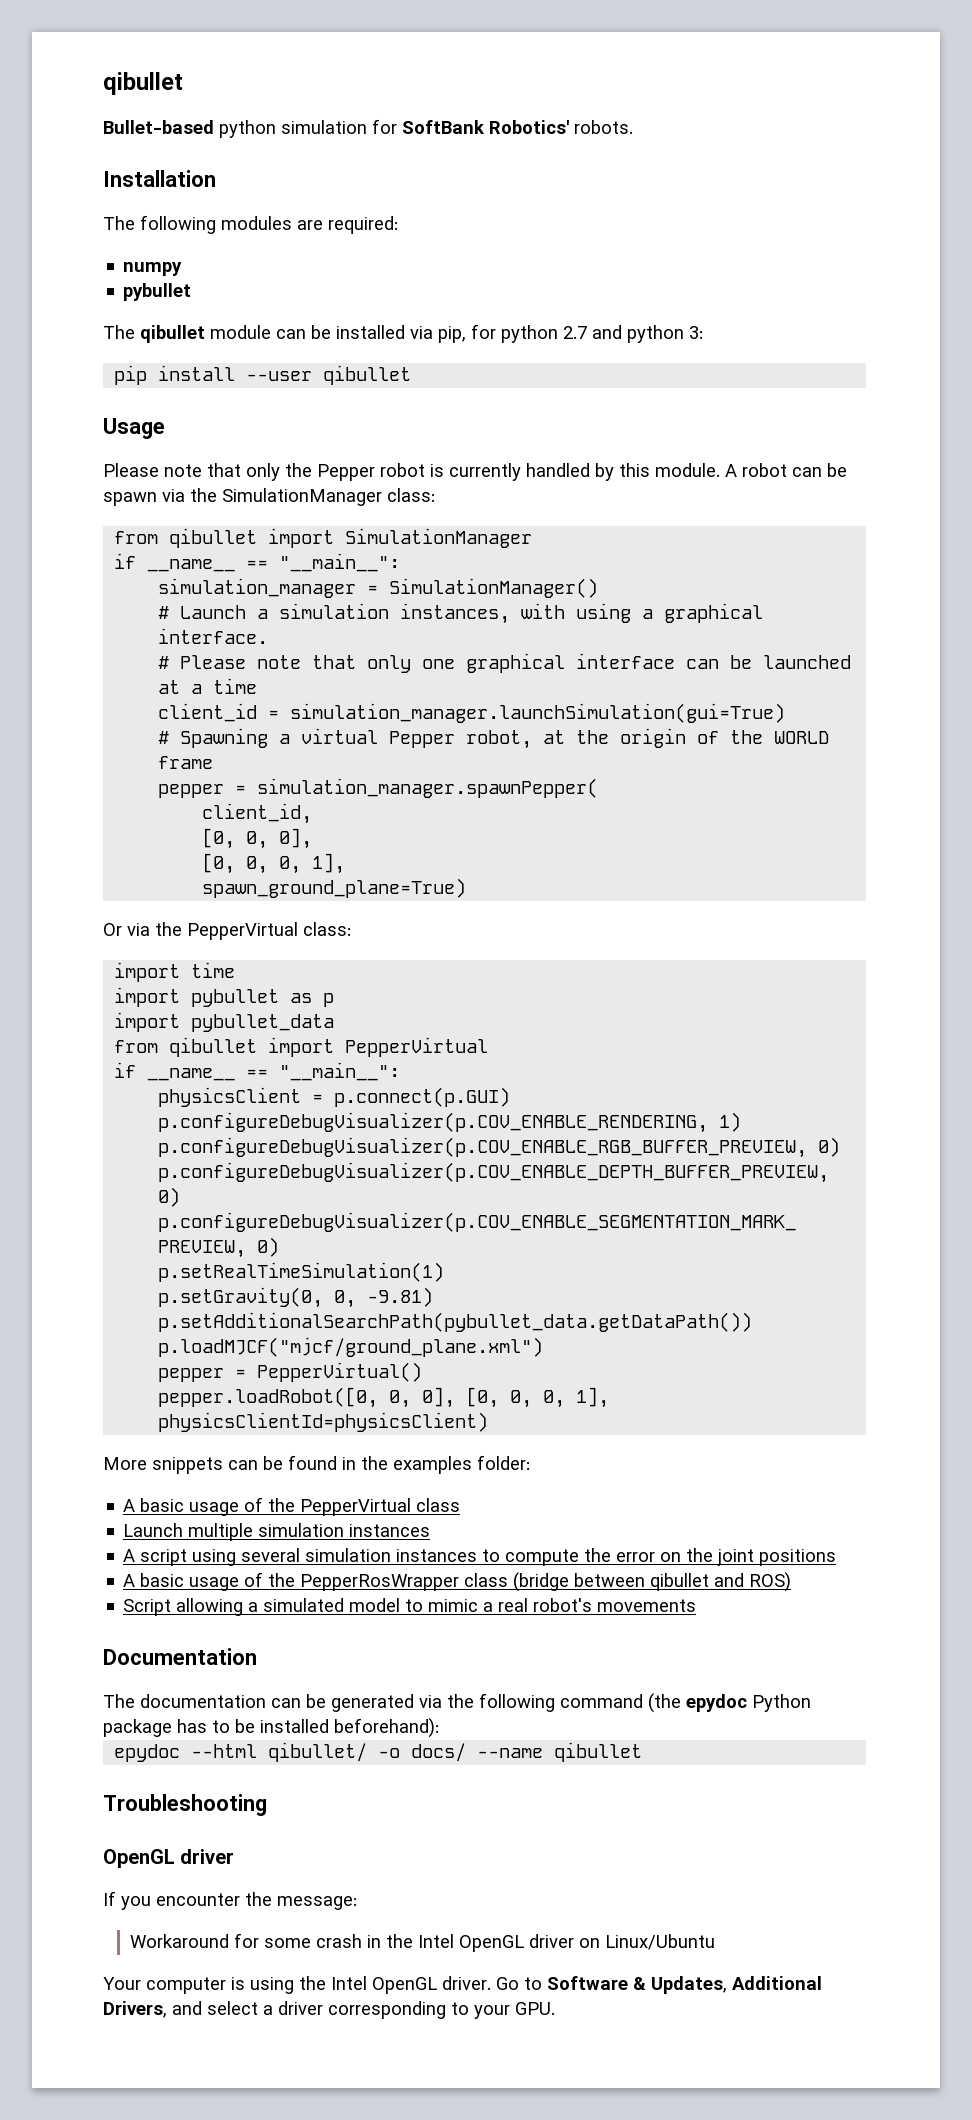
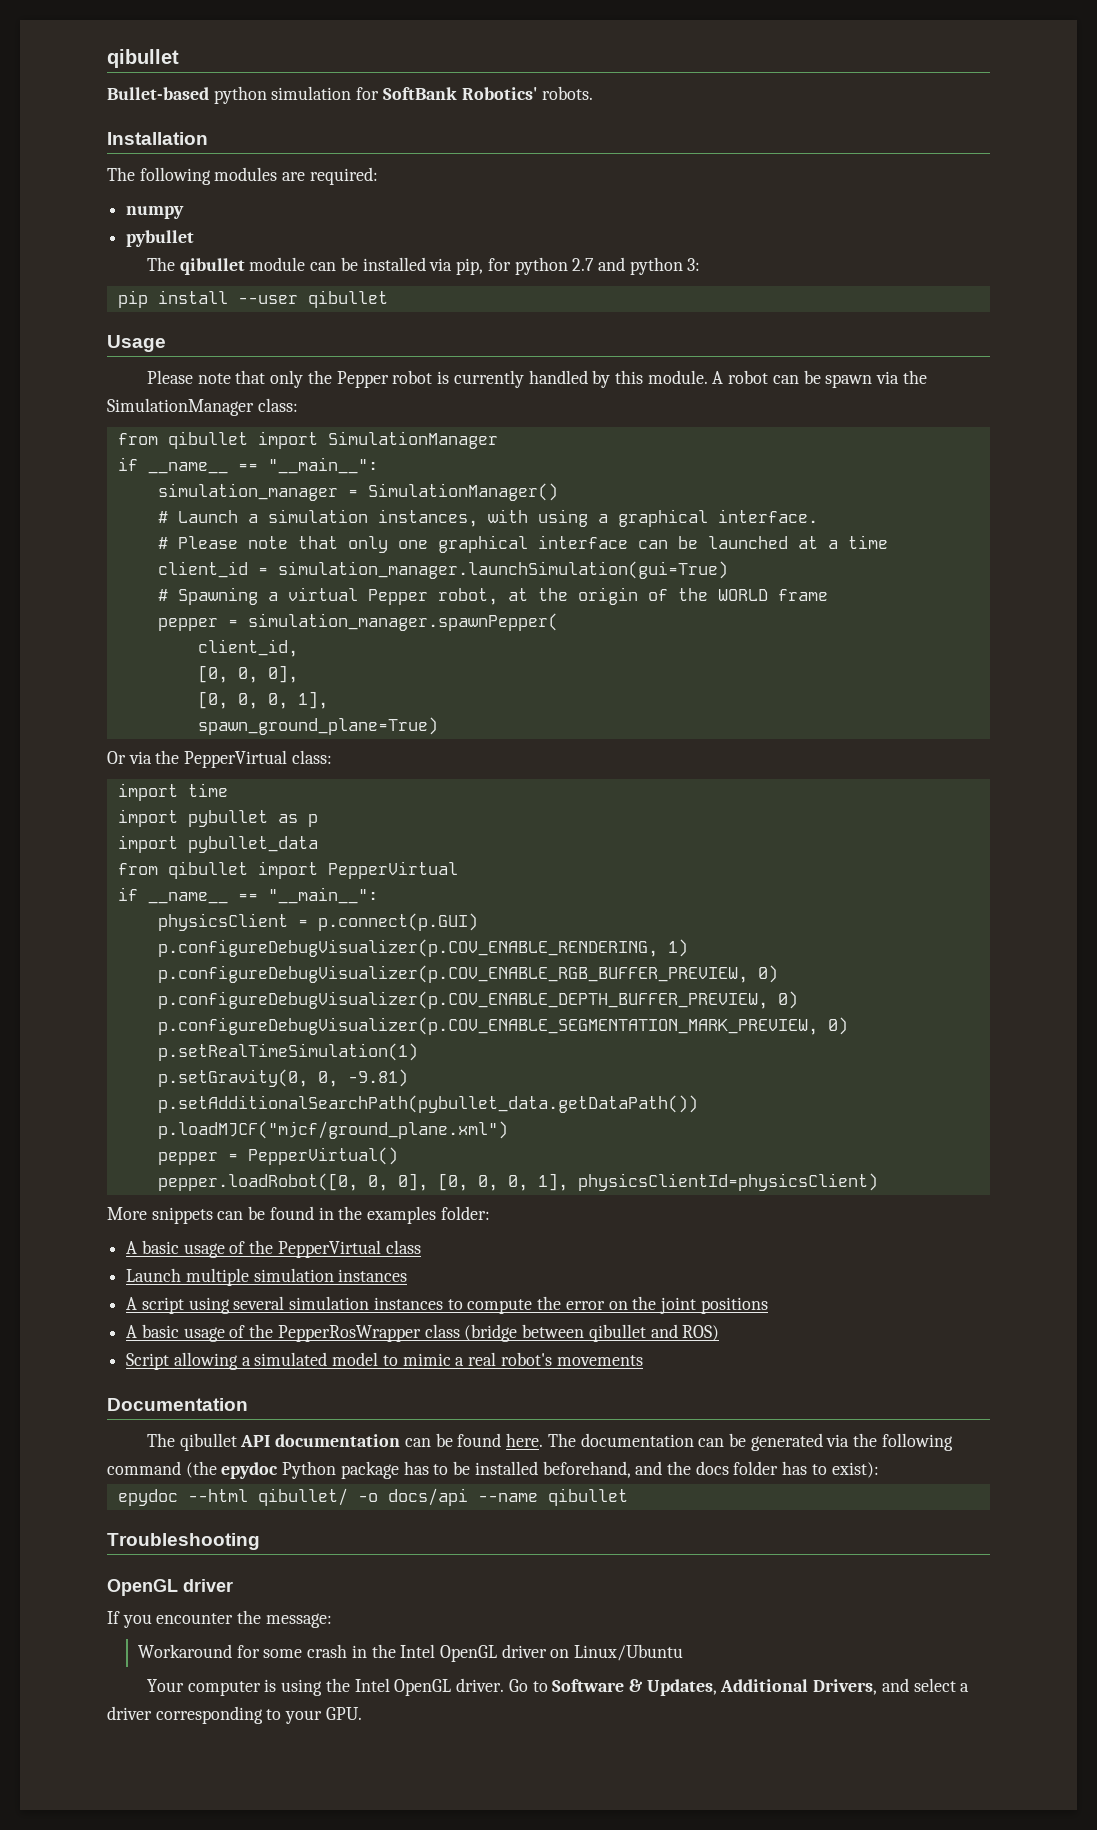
(135, 1701) none -> [179,1433,576,1451] qibullet API documentation can be found here. The
[334,1718,439,1738] beforehand): -> [542,1461,879,1478] beforehand, and the docs folder has to exist):
[411,1743,467,1762] docs/ -> [387,1488,468,1506] docs/api

